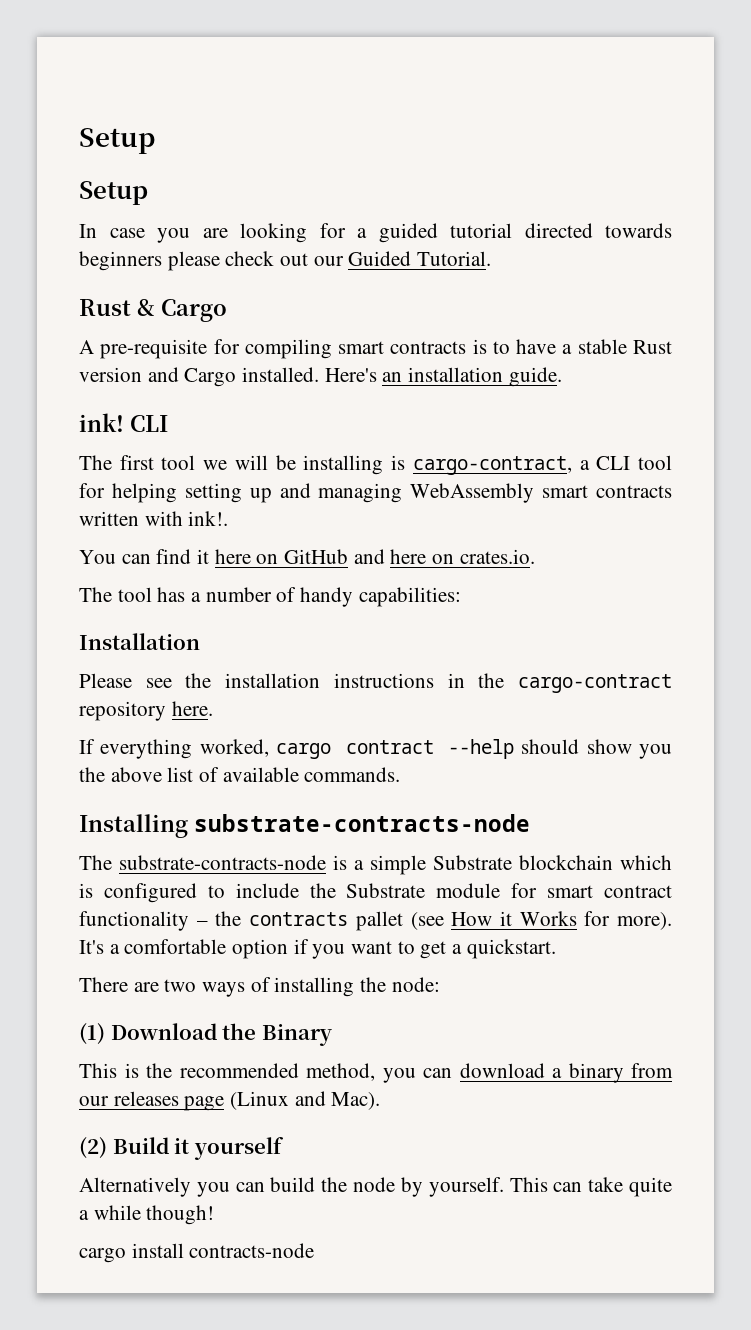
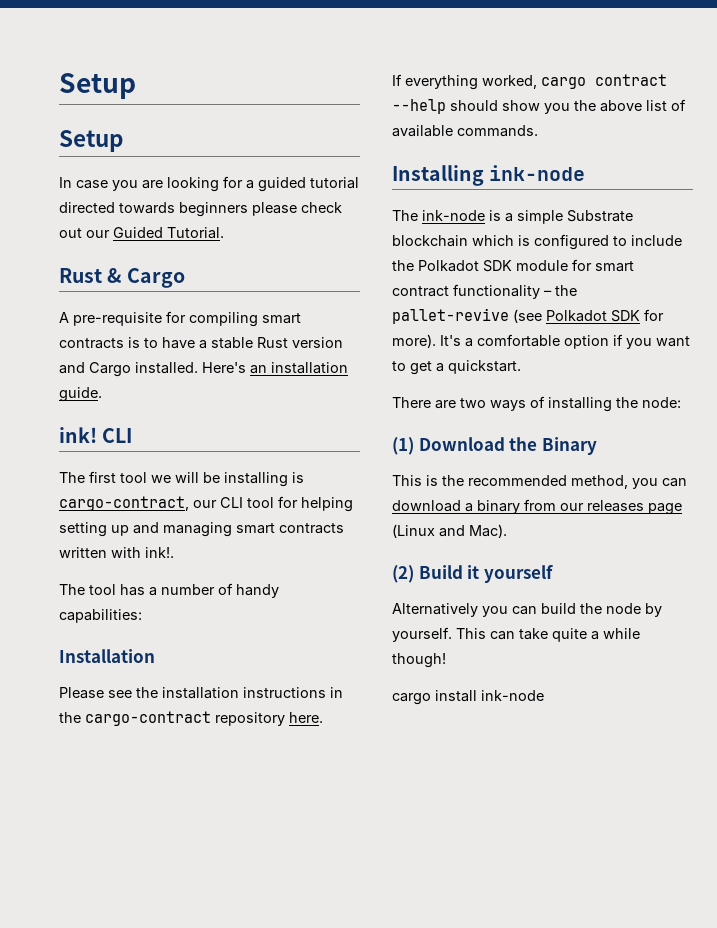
[579,460,590,470] a -> [193,500,217,508] our
[410,483,535,503] WebAssembly -> (232, 529) none
[79,549,535,564] // You can find it here on GitHub and here on crates.io. -> (174, 552) none
[194,814,530,832] [79,855,326,870] substrate-contracts-node // The substrate-contracts-node -> [489,165,586,181] [392,210,485,221] ink-node // The ink-node
[346,883,426,898] Substrate -> [418,260,512,272] Polkadot SDK
[249,911,577,931] contracts pallet (see How it Works -> [392,308,640,324] pallet-revive (see Polkadot SDK
[189,1243,315,1258] contracts-node -> [481,690,544,701] ink-node

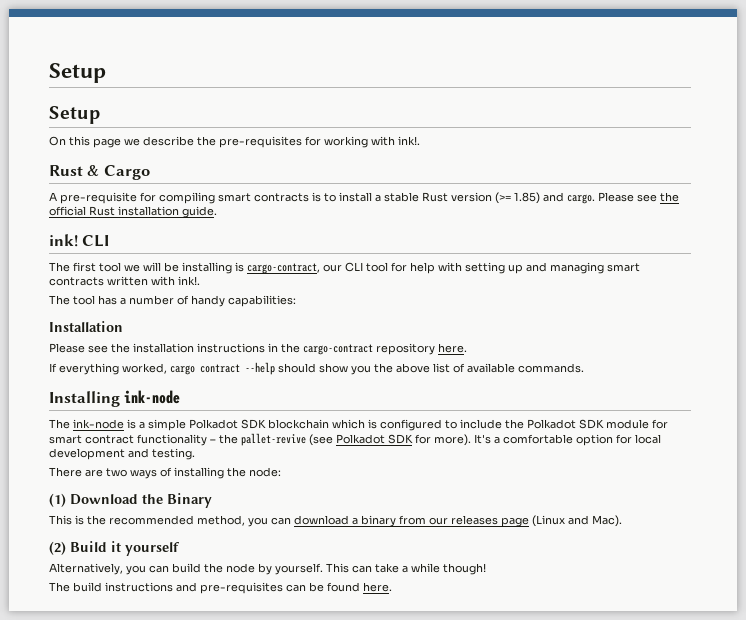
[59,176,359,192] [59,202,342,217] [59,227,224,239] In case you are looking for a guided tutorial directed towards beginners please check out our Guided Tutorial. -> [49,136,420,148] On this page we describe the pre-requisites for working with ink!.
[162,337,195,349] have -> [339,192,372,202] install
[59,362,267,377] and Cargo installed. Here's an -> [495,192,679,204] [49,206,115,216] (>= 1.85) and cargo. Please see the official Rust
[301,497,353,512] helping -> [410,262,462,274] help with
[567,210,633,222] Substrate -> [189,419,266,429] Polkadot SDK
[613,334,690,349] [392,360,521,375] if you want to get a quickstart. -> [616,434,661,444] [49,448,195,460] for local development and testing.
[392,603,478,617] Alternatively -> [49,563,123,575] Alternatively,
[552,628,587,642] quite -> (399, 568) none
[392,690,544,705] cargo install ink-node -> [49,582,392,594] The build instructions and pre-requisites can be found here.

